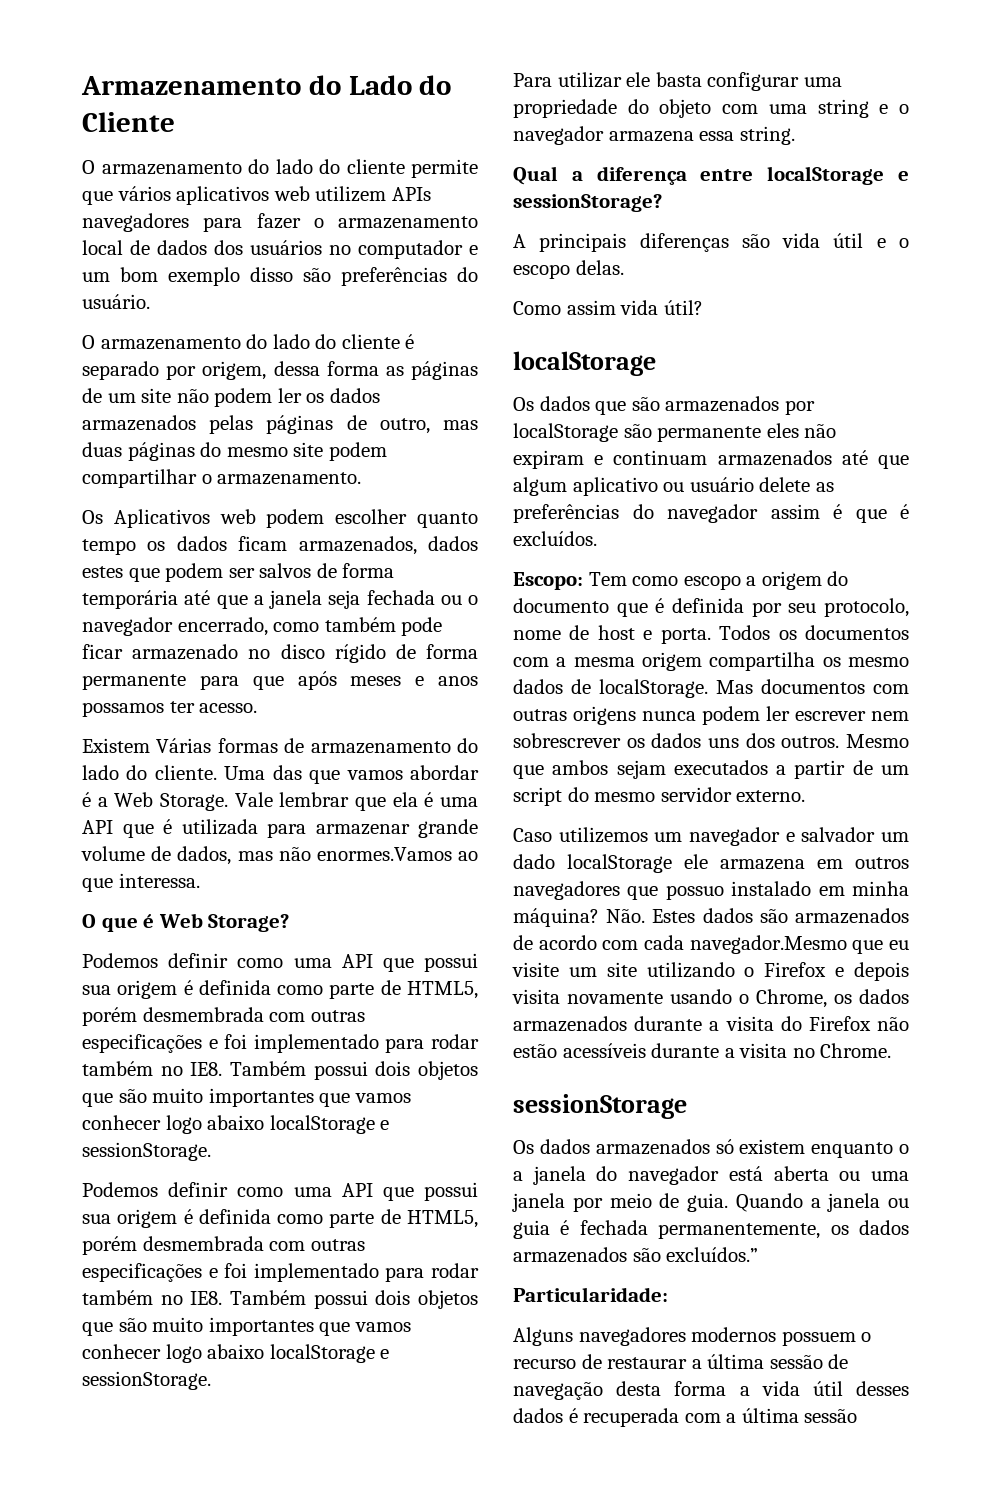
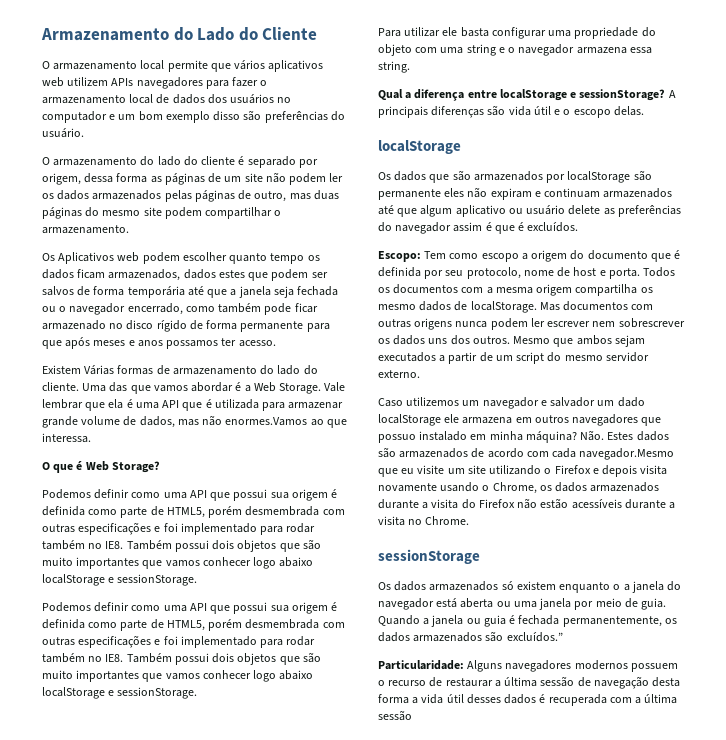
[248,159,405,174] do lado do cliente -> [140,60,165,70] local
(662, 203) // -> (666, 95) none
[513,300,703,315] // Como assim vida útil? -> (644, 111) none
(668, 1294) // -> (464, 665) none

